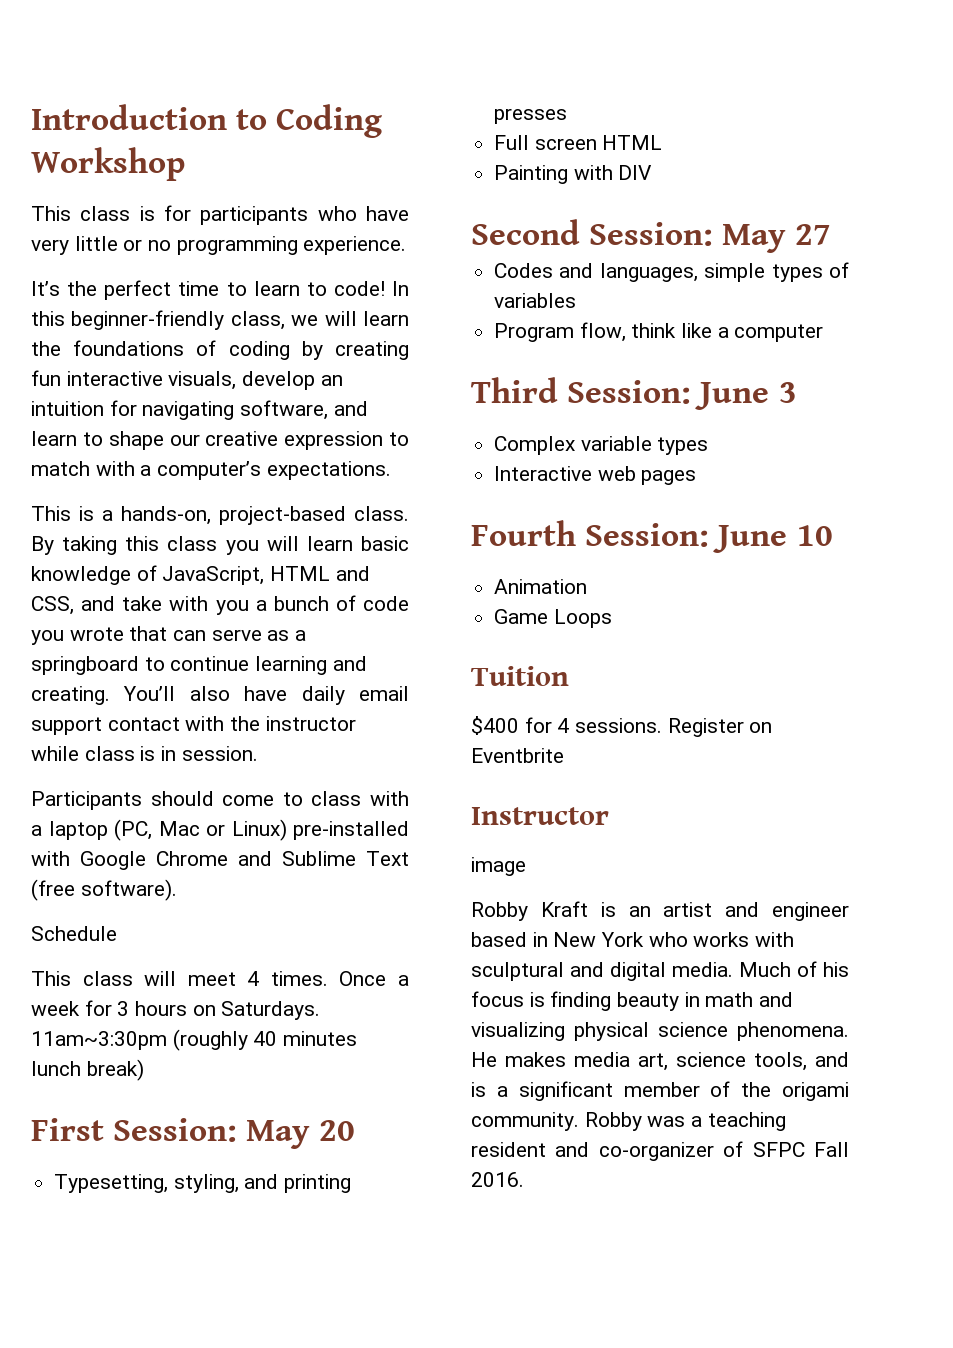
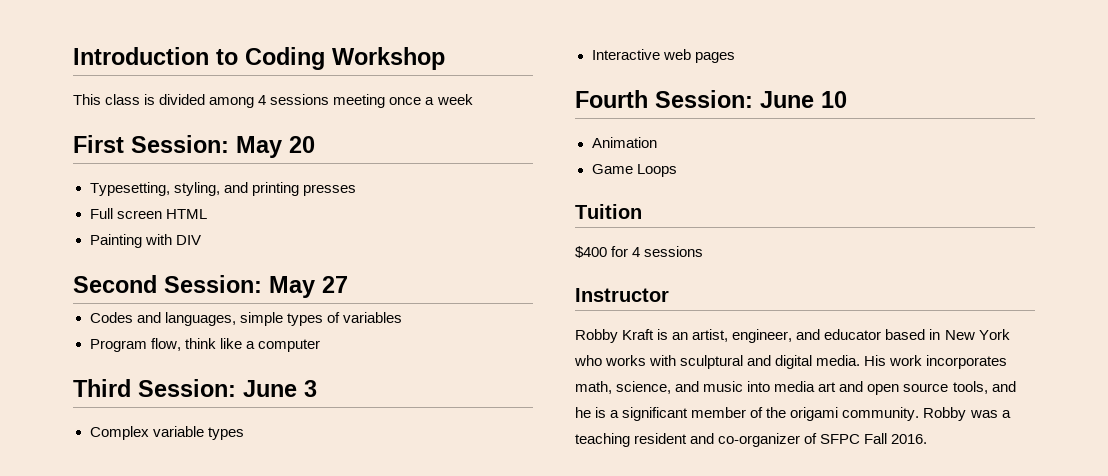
[164,205,409,225] [31,236,407,255] [31,280,409,300] [31,310,409,330] [31,340,409,360] [31,370,343,390] [31,400,368,420] [31,431,410,450] [31,461,391,480] [31,506,409,525] [31,536,409,555] [31,565,370,585] [31,595,409,615] [31,626,307,645] [31,656,367,675] [31,686,409,705] [31,716,356,735] [31,746,258,761] [31,791,409,810] [31,819,409,841] [31,851,409,870] [31,879,177,901] [31,926,117,941] [31,971,409,986] [31,1000,321,1020] [31,1029,358,1051] [31,1059,144,1081] for participants who have very little or no programming experience. // It’s the perfect time to learn to code! In this beginner-friendly class, we will learn the foundations of coding by creating fun interactive visuals, develop an intuition for navigating software, and learn to shape our creative expression to match with a computer’s expectations. // This is a hands-on, project-based class. By taking this class you will learn basic knowledge of JavaScript, HTML and CSS, and take with you a bunch of code you wrote that can serve as a springboard to continue learning and creating. You’ll also have daily email support contact with the instructor while class is in session. // Participants should come to class with a laptop (PC, Mac or Linux) pre-installed with Google Chrome and Sublime Text (free software). // Schedule // This class will meet 4 times. Once a week for 3 hours on Saturdays. 11am~3:30pm (roughly 40 minutes lunch break) -> [159,94,473,108] divided among 4 sessions meeting once a week
[575,718,773,737] [471,748,564,763] sessions. Register on Eventbrite -> [644,246,704,257] sessions
[471,857,526,876] // image -> (669, 295) none
[663,902,849,921] artist and engineer -> [692,329,882,343] artist, engineer, and educator
[739,961,849,977] [471,991,794,1011] [471,1022,849,1041] [471,1052,746,1071] Much of his focus is finding beauty in math and visualizing physical science phenomena. He makes media art, science -> [864,355,1008,369] [575,381,949,395] His work incorporates math, science, and music into media art and open source
(849, 1059) none -> [575,407,591,418] he

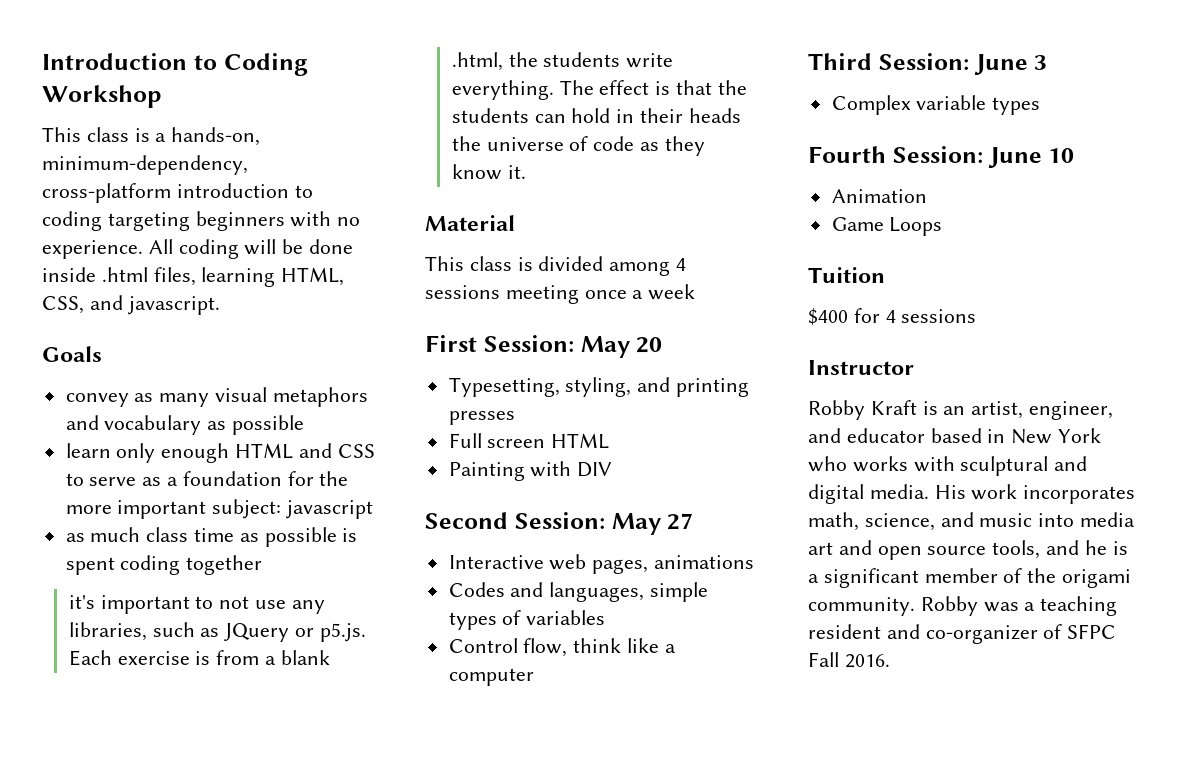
(445, 58) none -> [42,127,261,146] [42,155,248,175] [42,183,313,203] [42,211,361,231] [42,239,354,259] [42,267,345,287] [42,295,220,315] [42,346,102,362] [65,387,368,407] [65,415,305,435] [65,443,375,463] [65,471,349,486] [65,499,374,519] [65,527,358,547] [65,555,263,575] [68,595,325,614] [68,622,366,642] [68,650,330,666] [451,52,674,71] [451,80,747,100] [451,108,741,123] [451,136,705,156] [451,164,526,180] [425,215,515,231] // This class is a hands-on, minimum-dependency, cross-platform introduction to coding targeting beginners with no experience. All coding will be done inside .html files, learning HTML, CSS, and javascript. // Goals // convey as many visual metaphors and vocabulary as possible // learn only enough HTML and CSS to serve as a foundation for the more important subject: javascript // as much class time as possible is spent coding together // it's important to not use any libraries, such as JQuery or p5.js. Each exercise is from a blank .html, the students write everything. The effect is that the students can hold in their heads the universe of code as they know it. // Material
(348, 284) none -> [448,554,755,574] // Interactive web pages, animations
[89,339,147,352] Program -> [448,638,518,653] Control
[591,49,735,63] // Interactive web pages -> (1041, 106) none

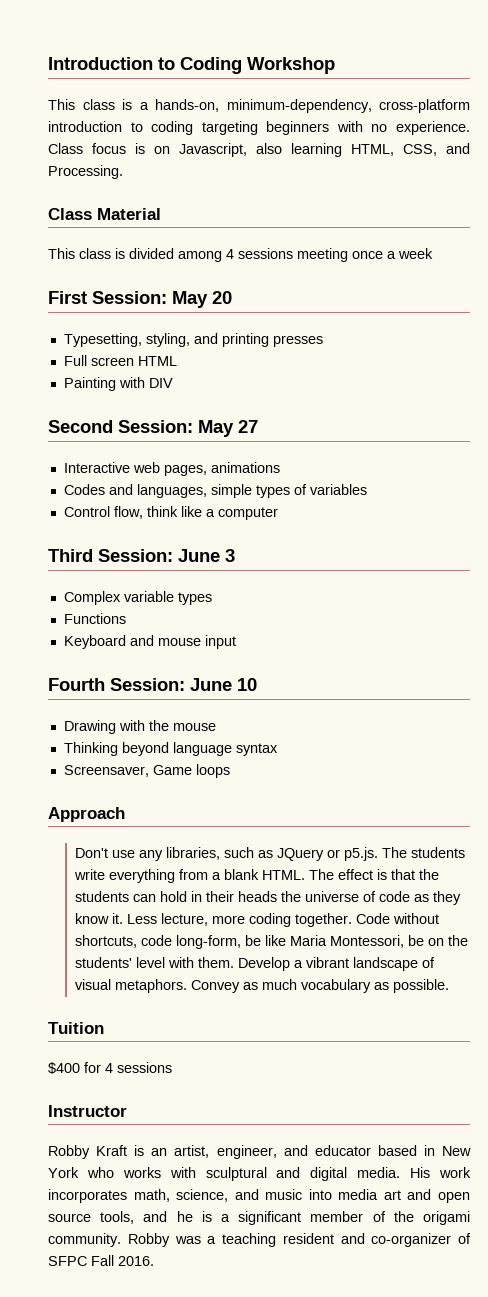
[148,239,354,259] [42,267,345,287] [42,295,220,315] [42,346,102,362] [65,387,368,407] [65,415,305,435] [65,443,375,463] [65,471,349,486] [65,499,374,519] [65,527,358,547] [65,555,263,575] [68,595,325,614] [68,622,366,642] [68,650,330,666] [451,52,674,71] [451,80,747,100] [451,108,741,123] [451,136,705,156] [451,164,526,180] All coding will be done inside .html files, learning HTML, CSS, and javascript. // Goals // convey as many visual metaphors and vocabulary as possible // learn only enough HTML and CSS to serve as a foundation for the more important subject: javascript // as much class time as possible is spent coding together // it's important to not use any libraries, such as JQuery or p5.js. Each exercise is from a blank .html, the students write everything. The effect is that the students can hold in their heads the universe of code as they know it. // -> [48,143,470,157] [48,165,123,179] [48,208,92,220] Class focus is on Javascript, also learning HTML, CSS, and Processing. // Class
(1041, 106) none -> [63,613,126,624] [63,635,236,649] // Functions // Keyboard and mouse input
[831,189,927,203] [831,217,943,236] Animation // Game Loops -> [63,720,216,734] [63,742,278,756] [63,764,230,778] [48,807,125,822] [75,847,466,861] [74,869,440,883] [75,891,462,905] [75,913,440,927] [75,935,469,949] [75,957,436,971] [75,979,450,993] Drawing with the mouse // Thinking beyond language syntax // Screensaver, Game loops // Approach // Don't use any libraries, such as JQuery or p5.js. The students write everything from a blank HTML. The effect is that the students can hold in their heads the universe of code as they know it. Less lecture, more coding together. Code without shortcuts, code long-form, be like Maria Montessori, be on the students' level with them. Develop a vibrant landscape of visual metaphors. Convey as much vocabulary as possible.

